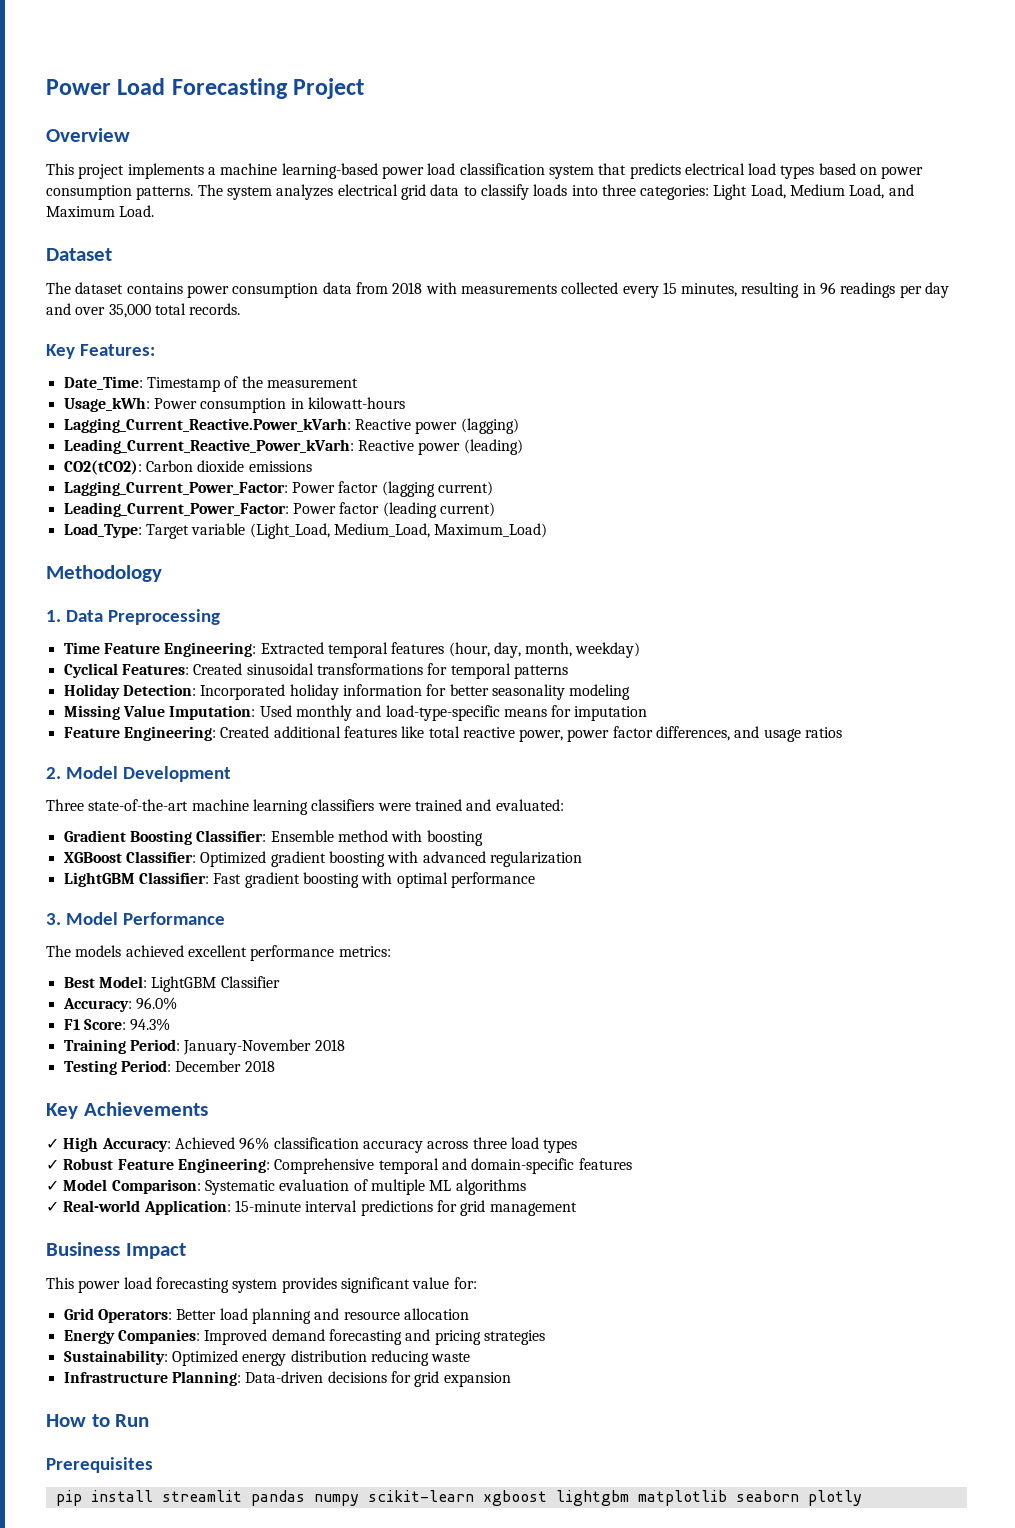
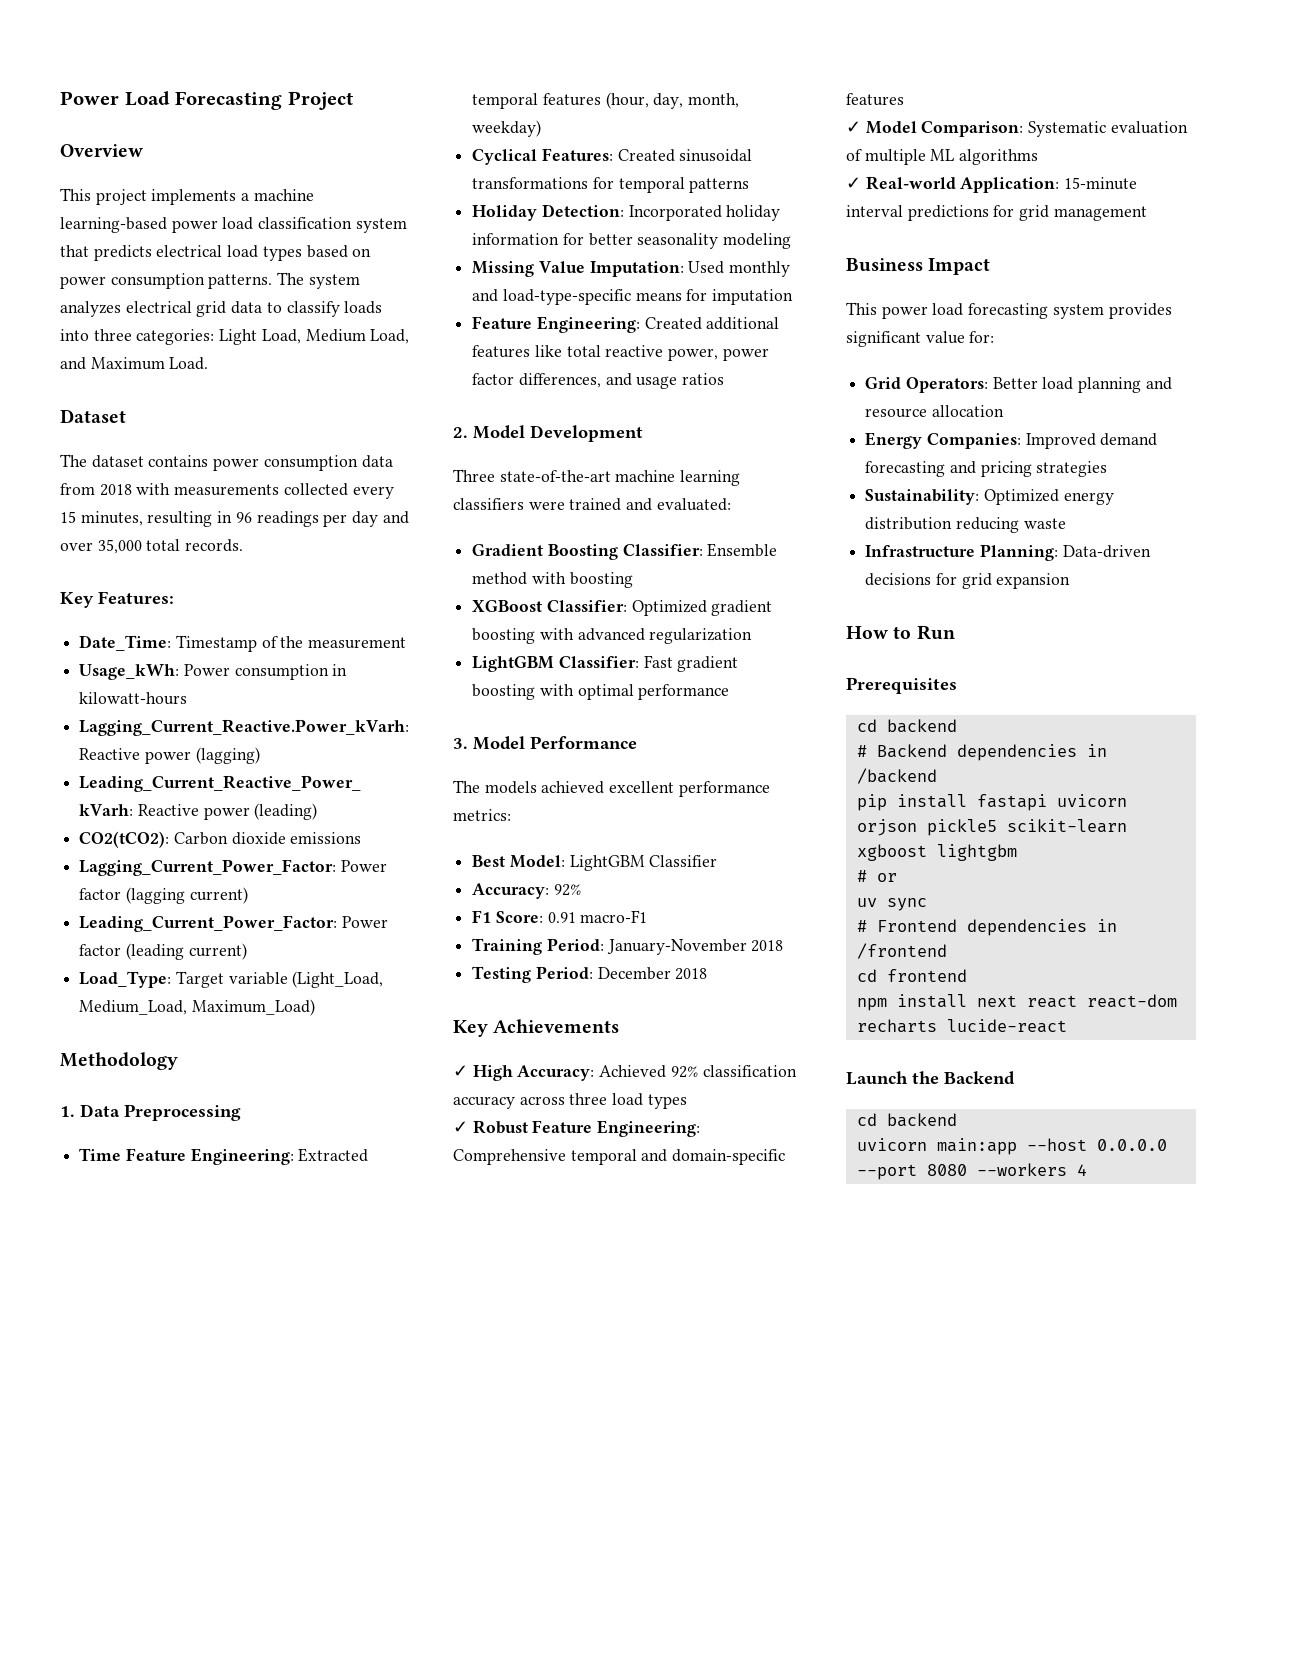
[135,997,177,1010] 96.0% -> [553,884,581,896] 92%
[130,1018,171,1031] 94.3% -> [547,910,648,923] 0.91 macro-F1
[239,1137,270,1150] 96% -> [670,1066,698,1078] 92%
[55,1490,862,1506] pip install streamlit pandas numpy scikit-learn xgboost lightgbm matplotlib seaborn plotly -> [856,719,957,733] [856,744,1107,761] [856,768,937,784] [856,794,1127,811] [856,819,1127,836] [856,844,1017,861] [856,870,897,882] [856,898,927,911] [856,919,1117,936] [856,943,947,959] [856,969,967,982] [856,994,1177,1011] [856,1019,1067,1033] [846,1071,1015,1085] [856,1113,957,1127] [856,1138,1167,1155] [856,1163,1087,1180] cd backend // # Backend dependencies in /backend // pip install fastapi uvicorn orjson pickle5 scikit-learn xgboost lightgbm // # or // uv sync // # Frontend dependencies in /frontend // cd frontend // npm install next react react-dom recharts lucide-react // Launch the Backend // cd backend // uvicorn main:app --host 0.0.0.0 --port 8080 --workers 4

